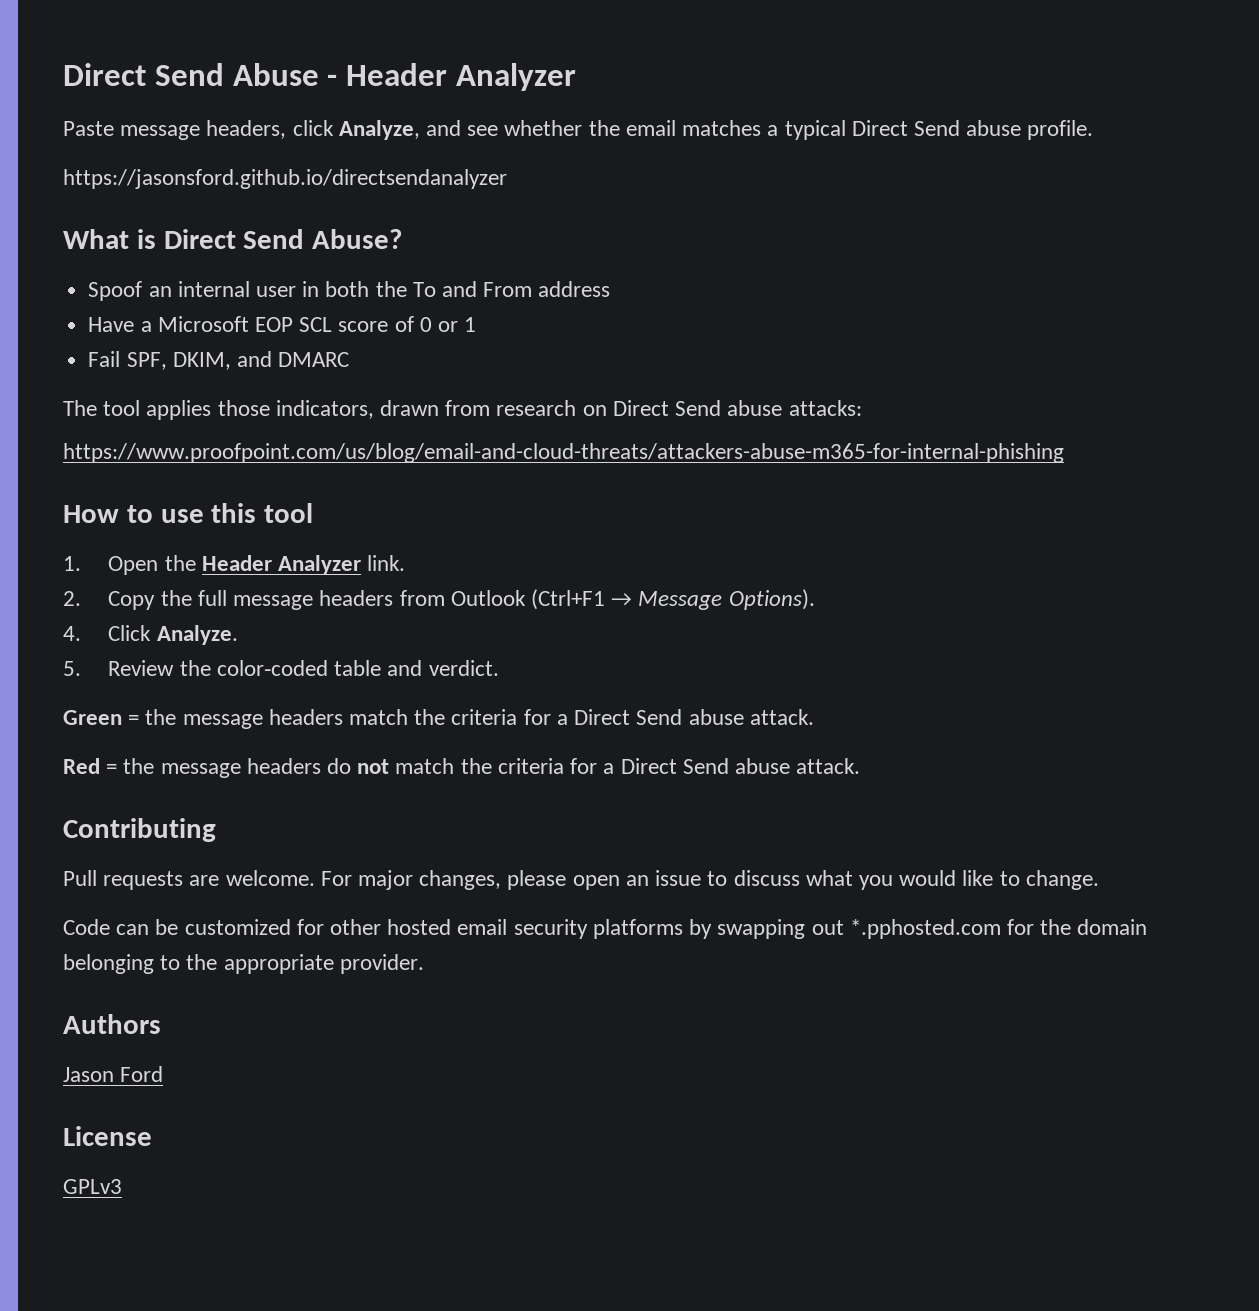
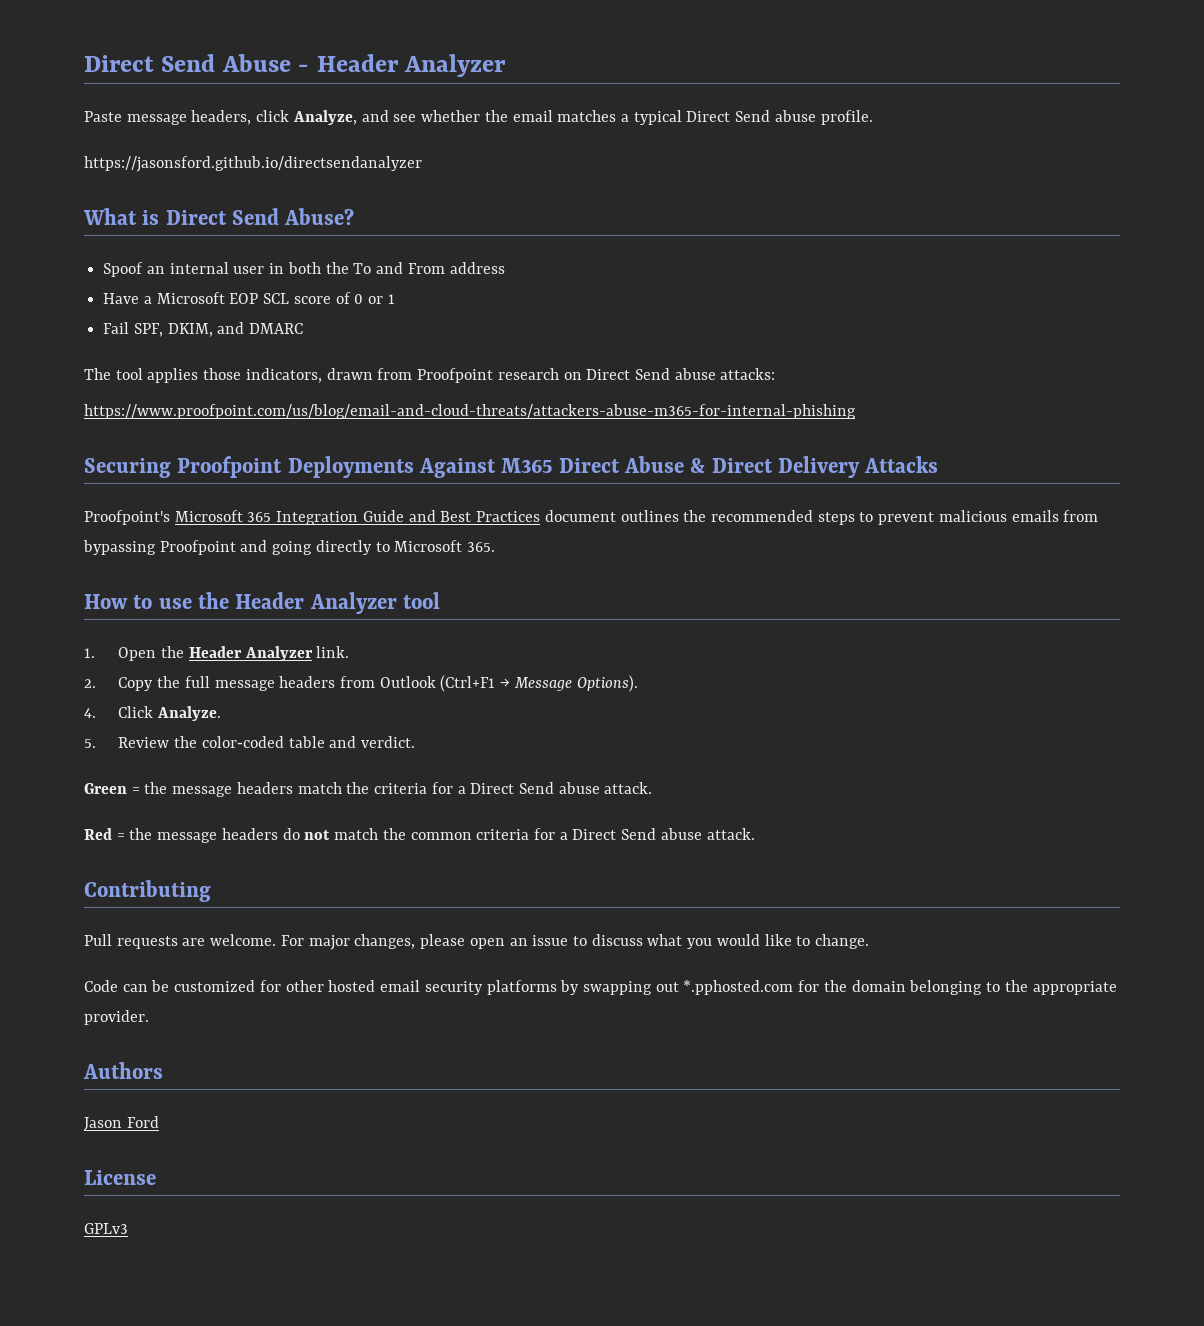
(491, 408) none -> [417,368,494,383] Proofpoint
(1064, 453) none -> [84,456,939,478] [84,510,1099,525] [83,540,496,555] // Securing Proofpoint Deployments Against M365 Direct Abuse & Direct Delivery Attacks // Proofpoint's Microsoft 365 Integration Guide and Best Practices document outlines the recommended steps to prevent malicious emails from bypassing Proofpoint and going directly to Microsoft 365.
[211,503,257,523] this -> [198,592,397,614] the Header Analyzer
(492, 766) none -> [410,832,472,840] common

